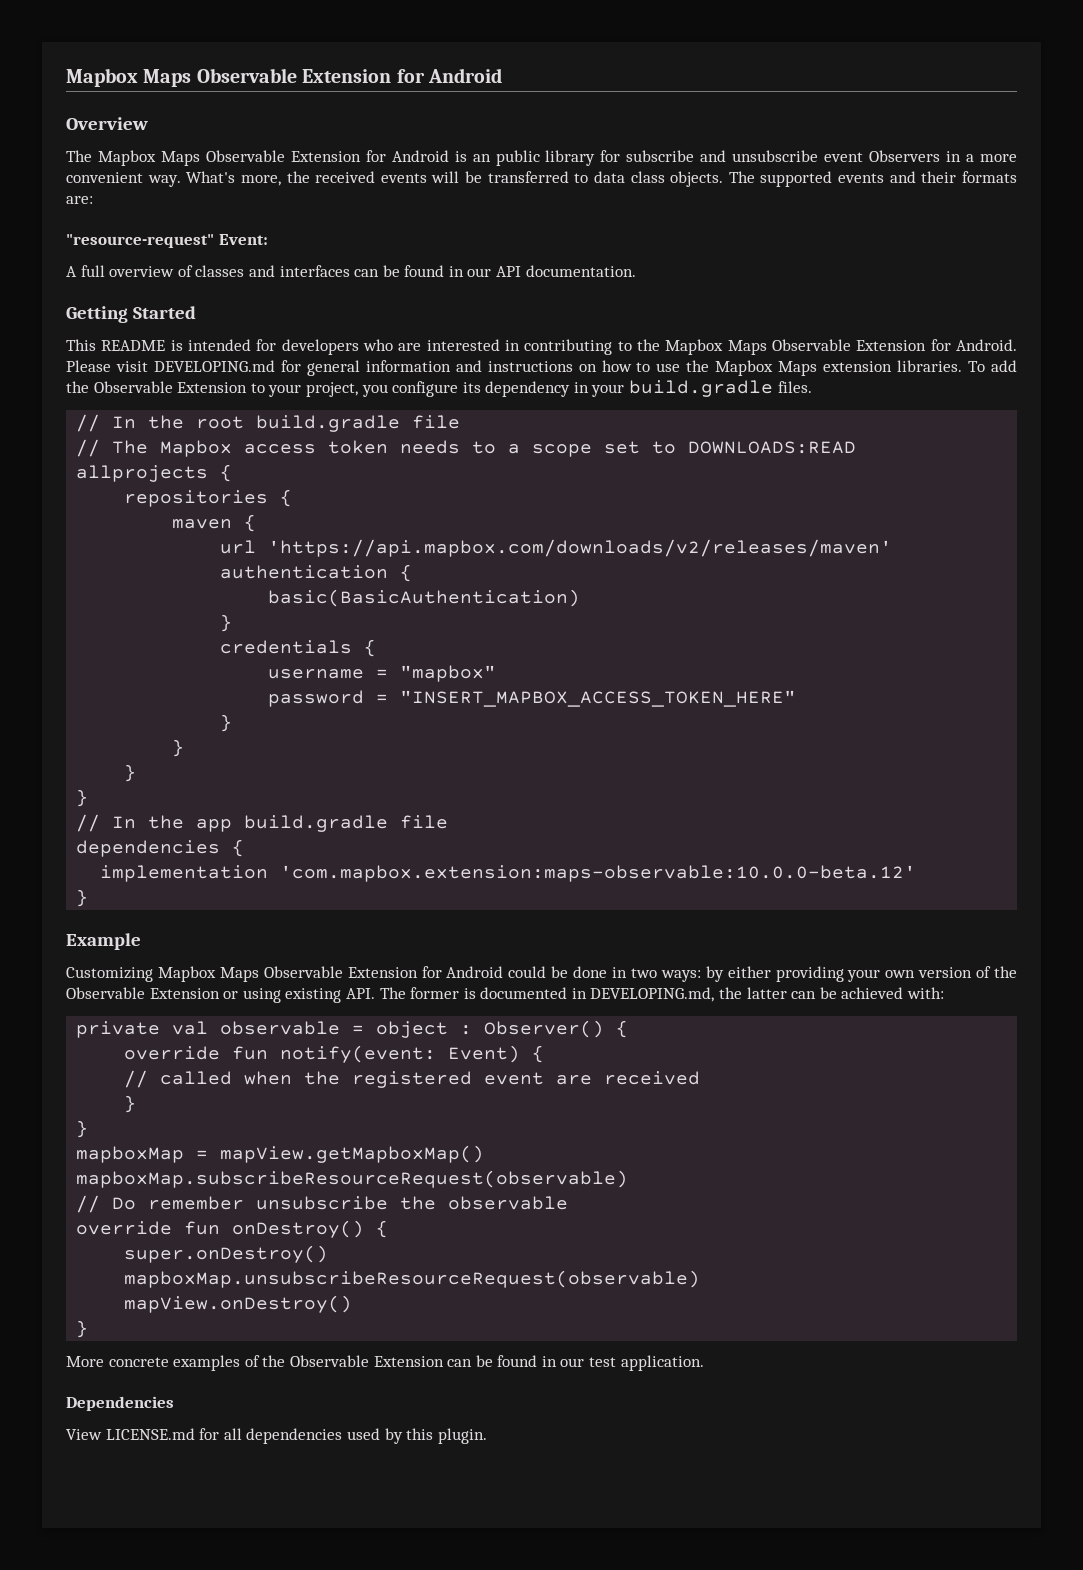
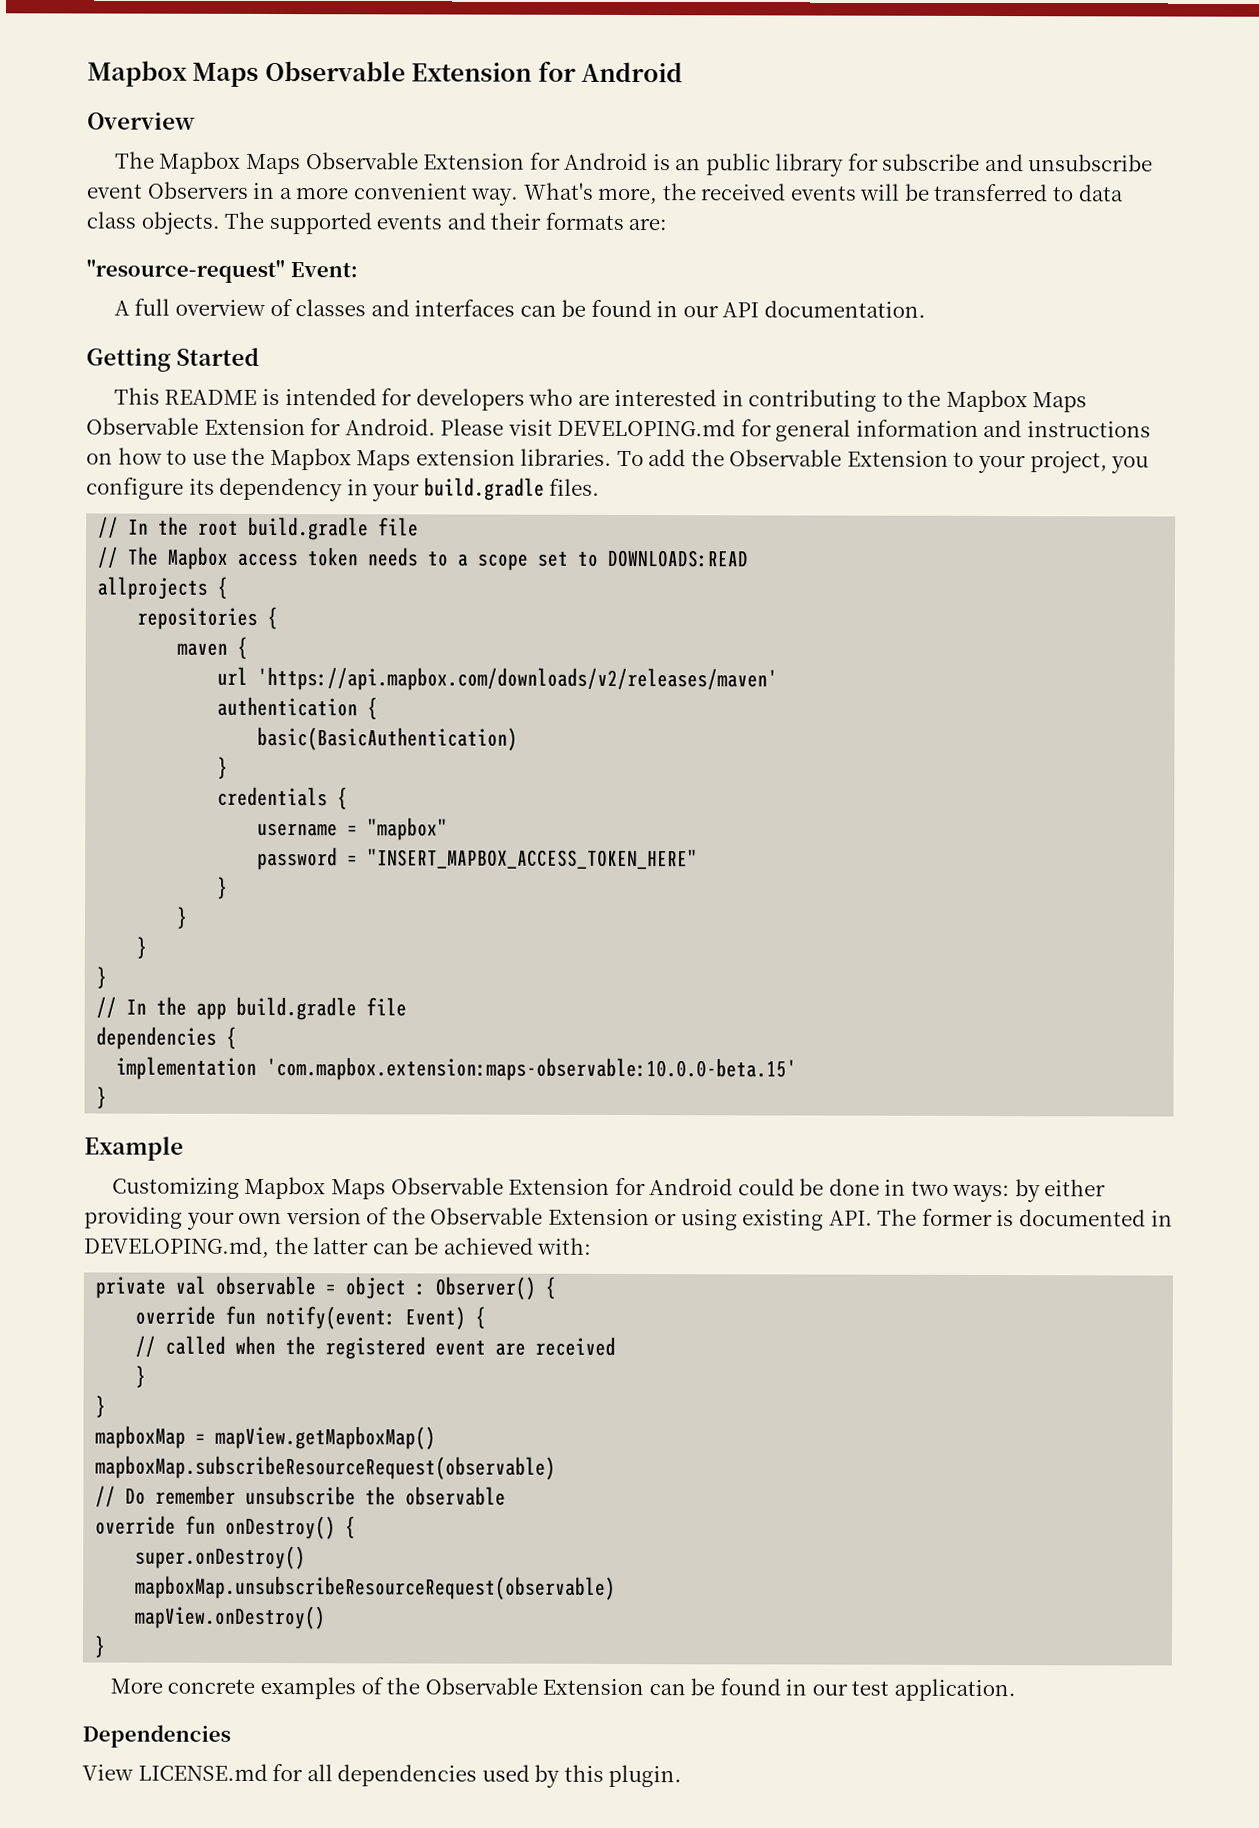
[280,865,917,882] 'com.mapbox.extension:maps-observable:10.0.0-beta.12' -> [266,1056,798,1082] 'com.mapbox.extension:maps-observable:10.0.0-beta.15'

